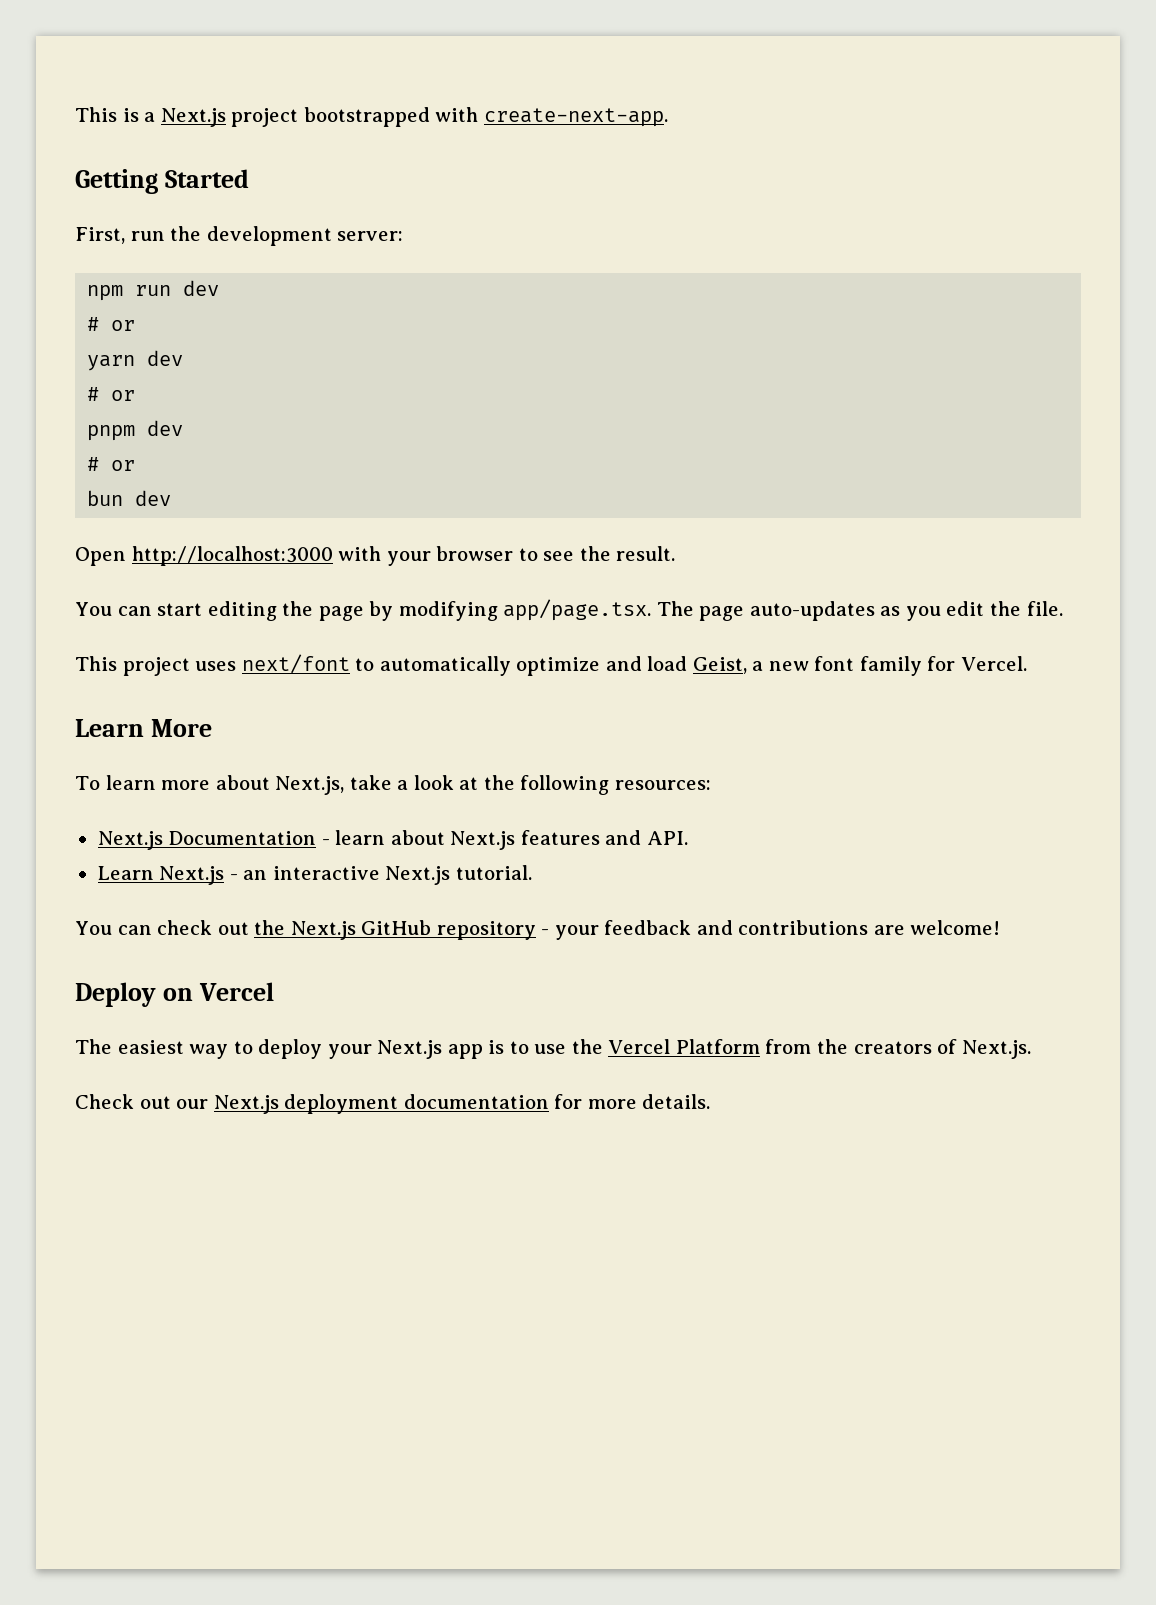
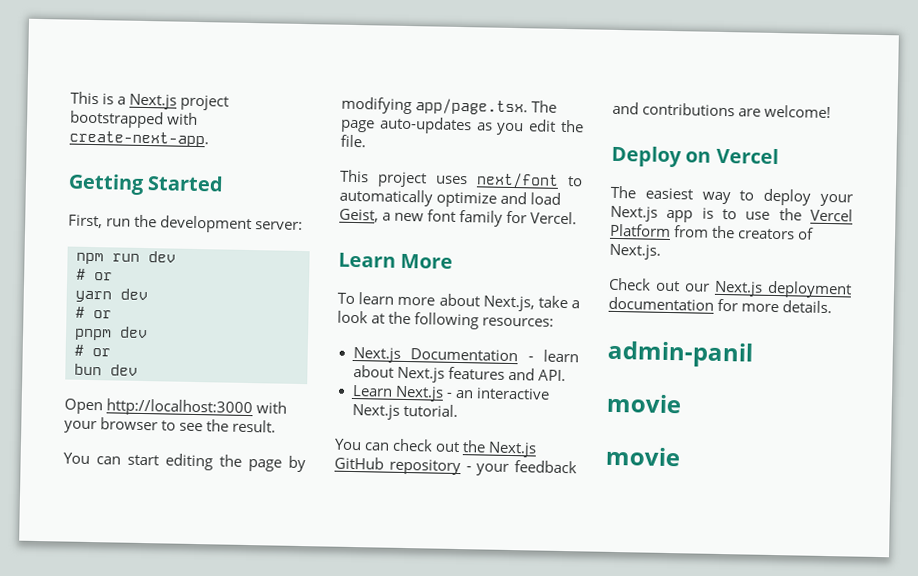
(711, 1101) none -> [607,340,753,368] [606,393,682,414] [605,446,680,467] // admin-panil // movie // movie

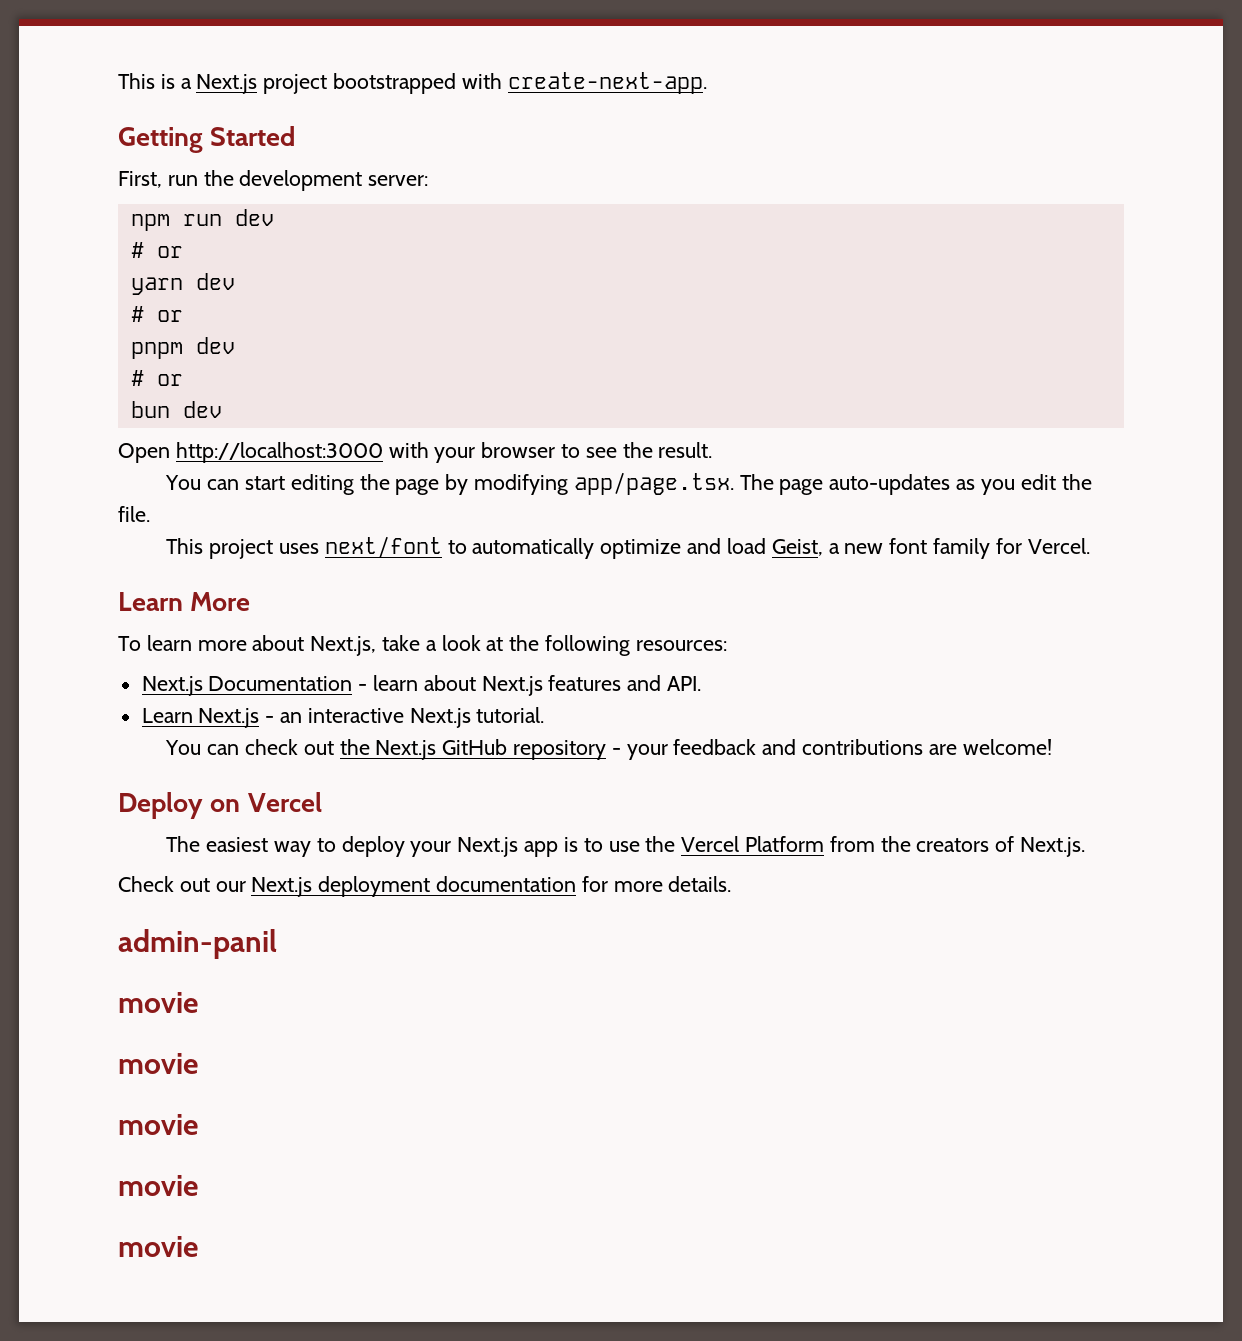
(680, 456) none -> [118,1114,198,1135] [118,1175,198,1196] [118,1236,198,1257] // movie // movie // movie

